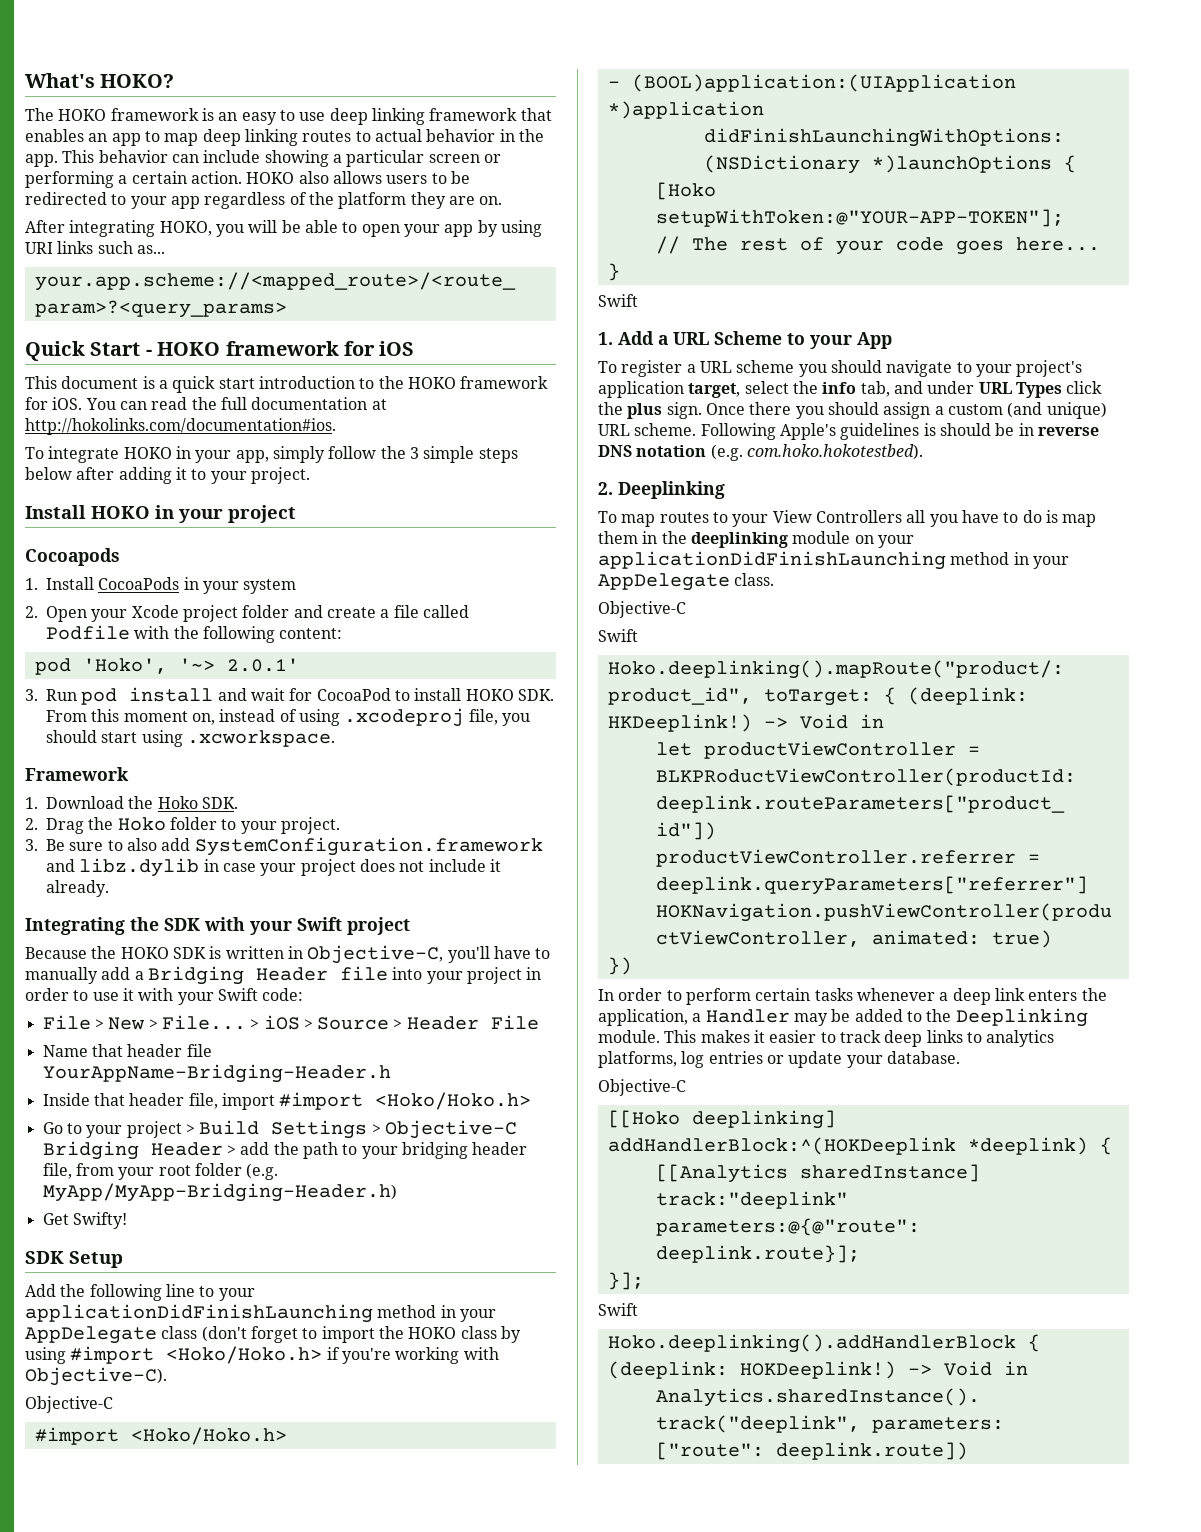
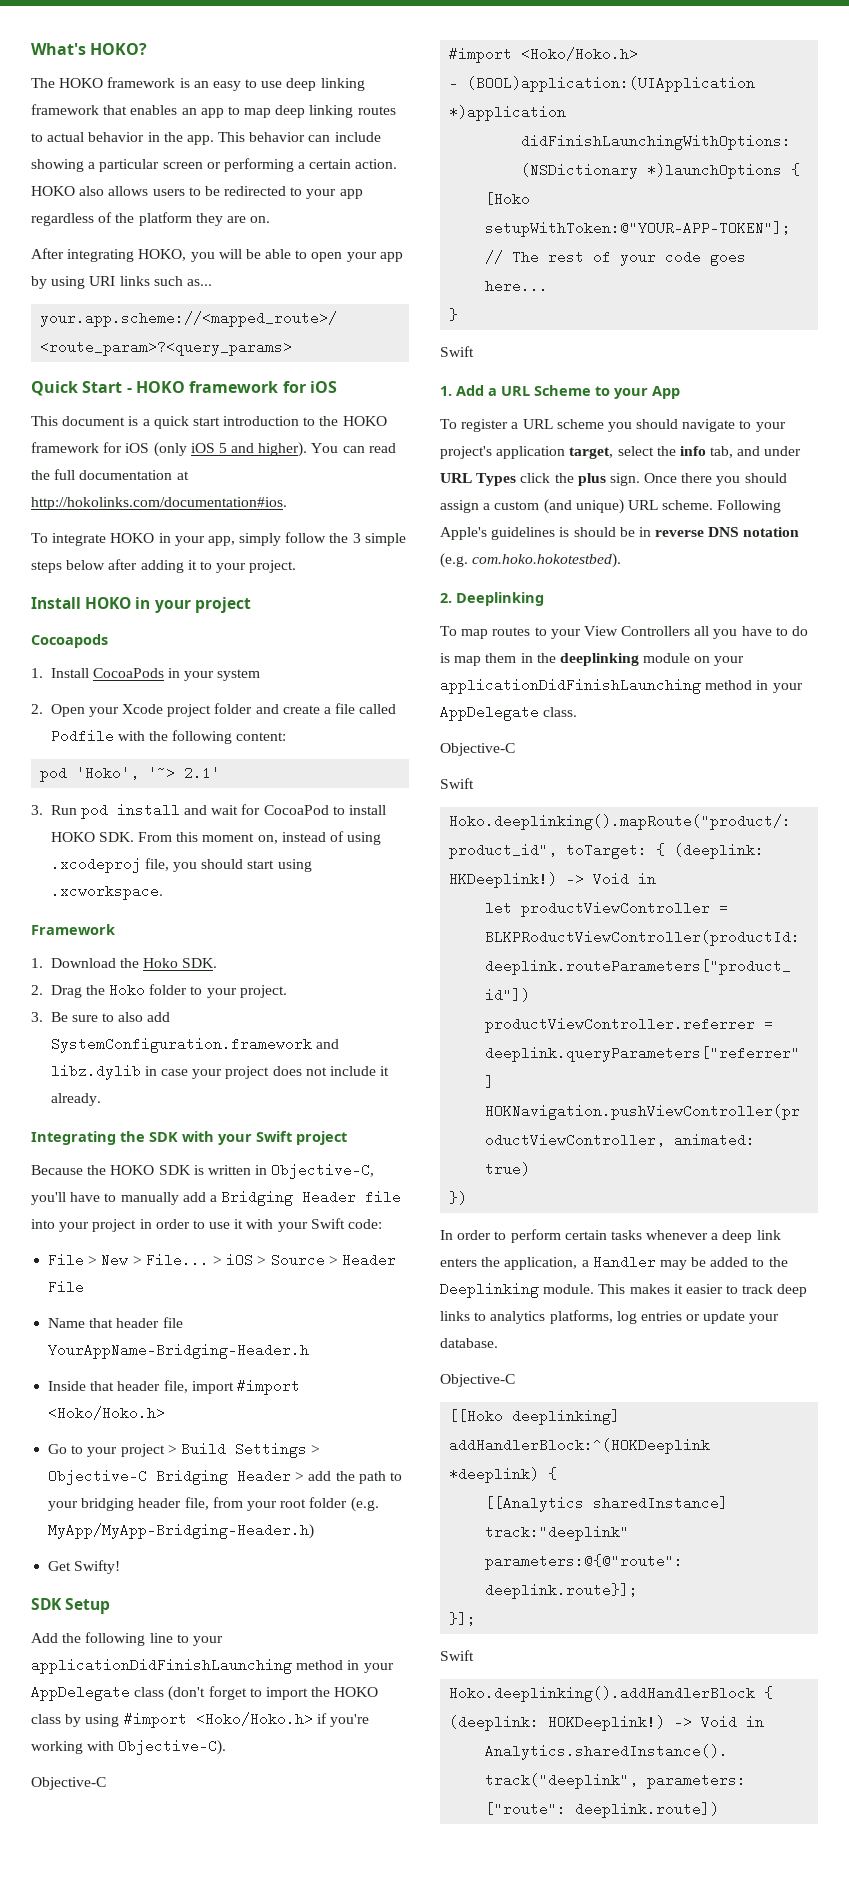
[52,397,83,410] iOS. -> [125,442,308,457] iOS (only iOS 5 and higher).
[226,658,299,672] 2.0.1' -> [184,766,221,780] 2.1'

